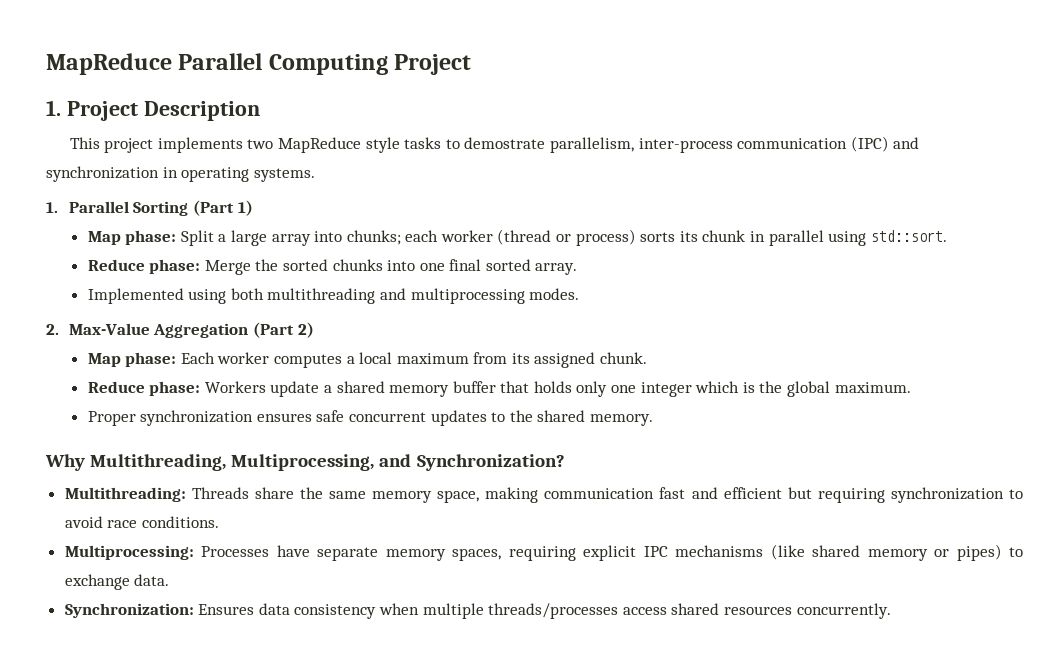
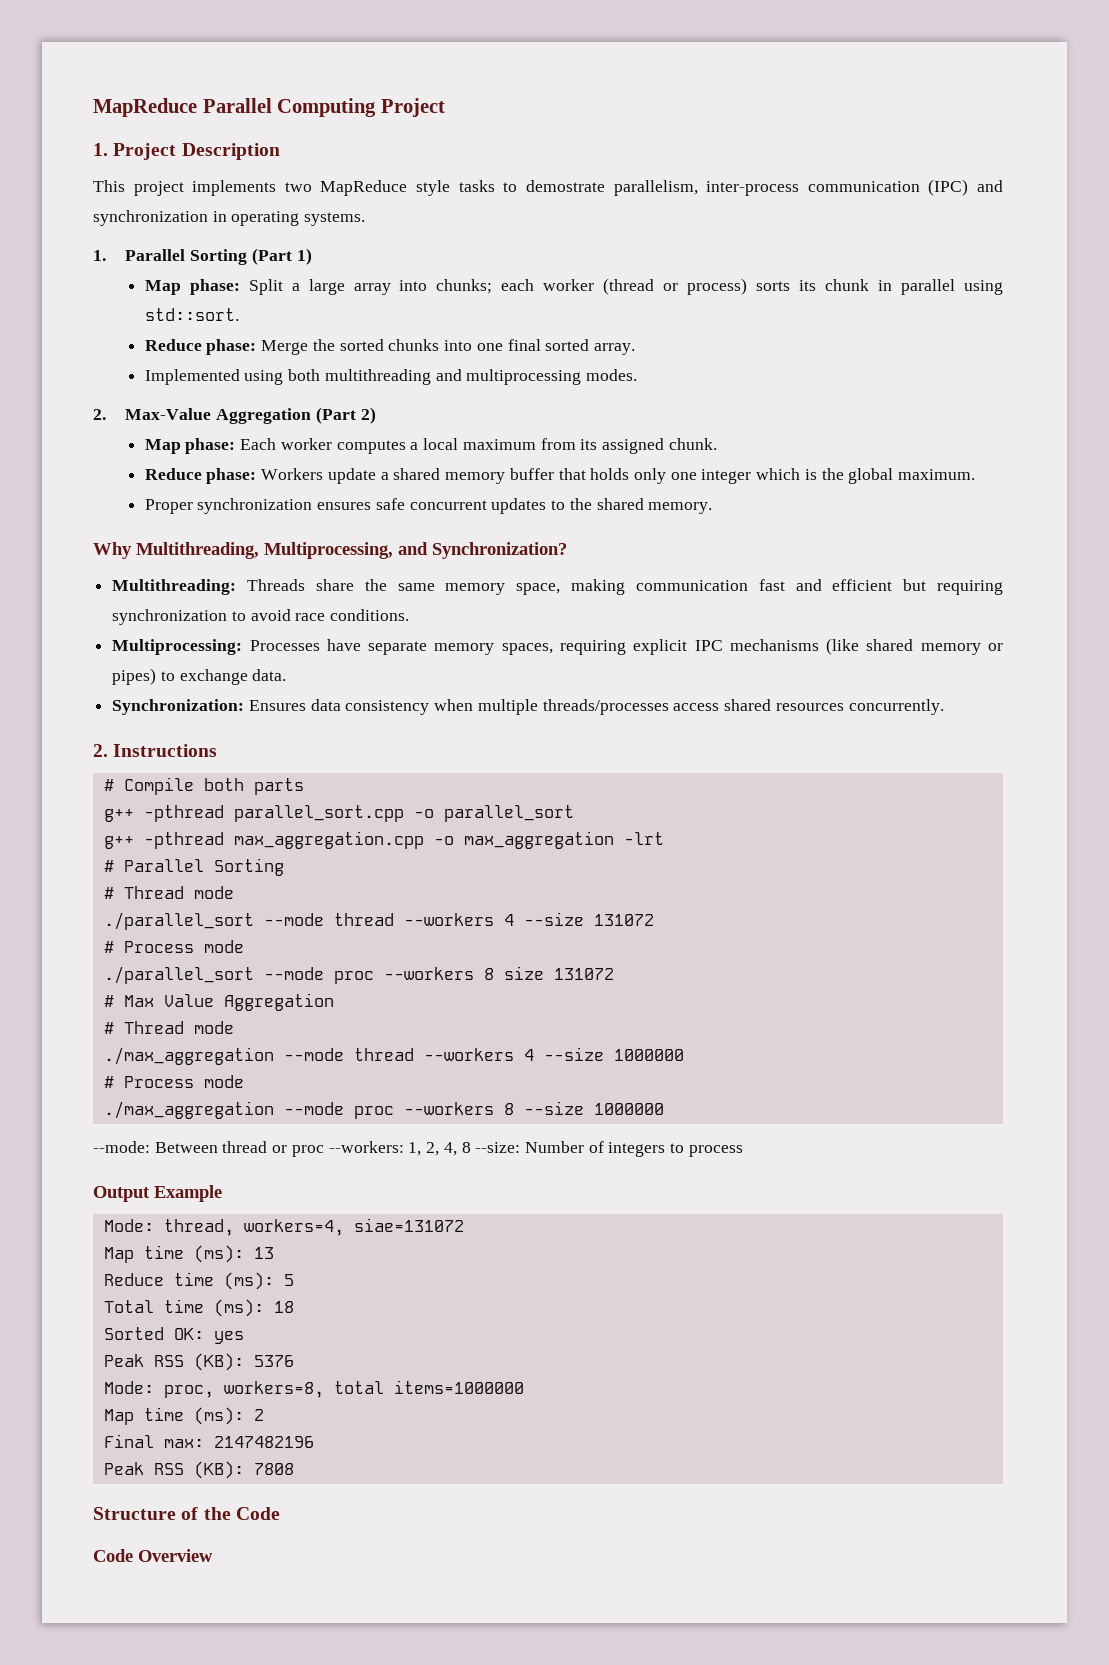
(891, 611) none -> [93,744,218,757] [103,777,304,795] [103,805,574,822] [103,831,664,849] [103,858,284,876] [103,886,234,899] [103,912,654,930] [103,940,244,953] [103,966,614,984] [103,993,334,1011] [103,1021,234,1034] [103,1047,684,1065] [103,1075,244,1088] [103,1101,664,1119] [93,1141,743,1157] [93,1185,222,1202] [103,1218,464,1236] [103,1245,274,1263] [103,1272,294,1290] [103,1299,294,1317] [103,1327,244,1344] [103,1353,294,1371] [103,1380,524,1398] [103,1407,264,1425] [103,1434,314,1448] [103,1461,294,1479] [93,1507,280,1520] [93,1549,213,1562] // 2. Instructions // # Compile both parts // g++ -pthread parallel_sort.cpp -o parallel_sort // g++ -pthread max_aggregation.cpp -o max_aggregation -lrt // # Parallel Sorting // # Thread mode // ./parallel_sort --mode thread --workers 4 --size 131072 // # Process mode // ./parallel_sort --mode proc --workers 8 size 131072 // # Max Value Aggregation // # Thread mode // ./max_aggregation --mode thread --workers 4 --size 1000000 // # Process mode // ./max_aggregation --mode proc --workers 8 --size 1000000 // --mode: Between thread or proc --workers: 1, 2, 4, 8 --size: Number of integers to process // Output Example // Mode: thread, workers=4, siae=131072 // Map time (ms): 13 // Reduce time (ms): 5 // Total time (ms): 18 // Sorted OK: yes // Peak RSS (KB): 5376 // Mode: proc, workers=8, total items=1000000 // Map time (ms): 2 // Final max: 2147482196 // Peak RSS (KB): 7808 // Structure of the Code // Code Overview

